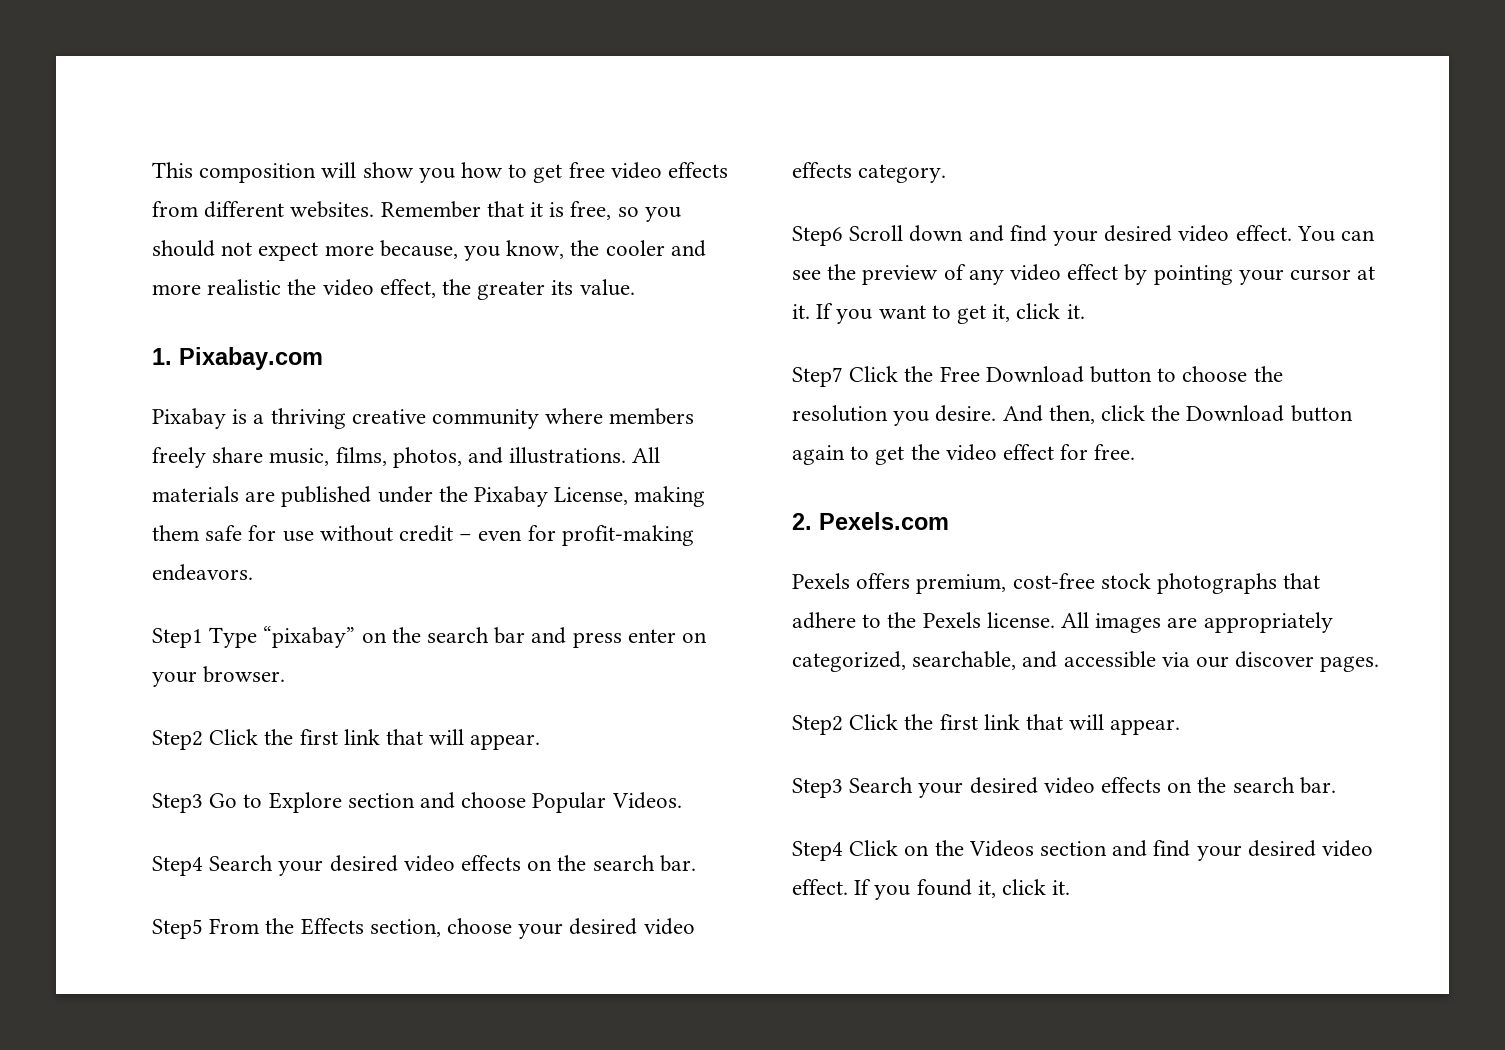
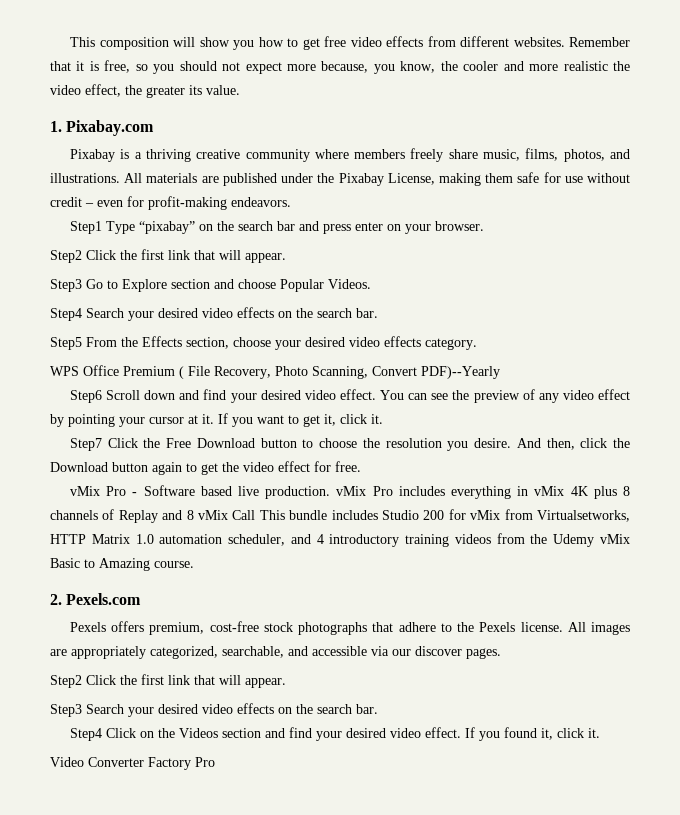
(947, 173) none -> [50,365,500,379] // WPS Office Premium ( File Recovery, Photo Scanning, Convert PDF)--Yearly
(1136, 452) none -> [70,485,630,499] [50,509,630,523] [50,533,630,547] [50,558,194,571] // vMix Pro - Software based live production. vMix Pro includes everything in vMix 4K plus 8 channels of Replay and 8 vMix Call This bundle includes Studio 200 for vMix from Virtualsetworks, HTTP Matrix 1.0 automation scheduler, and 4 introductory training videos from the Udemy vMix Basic to Amazing course.
(1071, 887) none -> [50,757,215,770] // Video Converter Factory Pro

